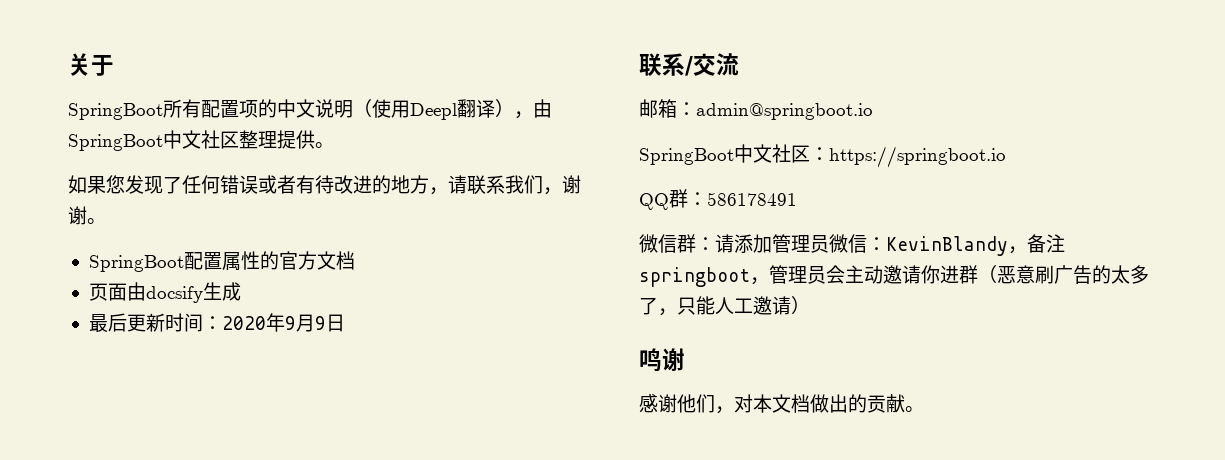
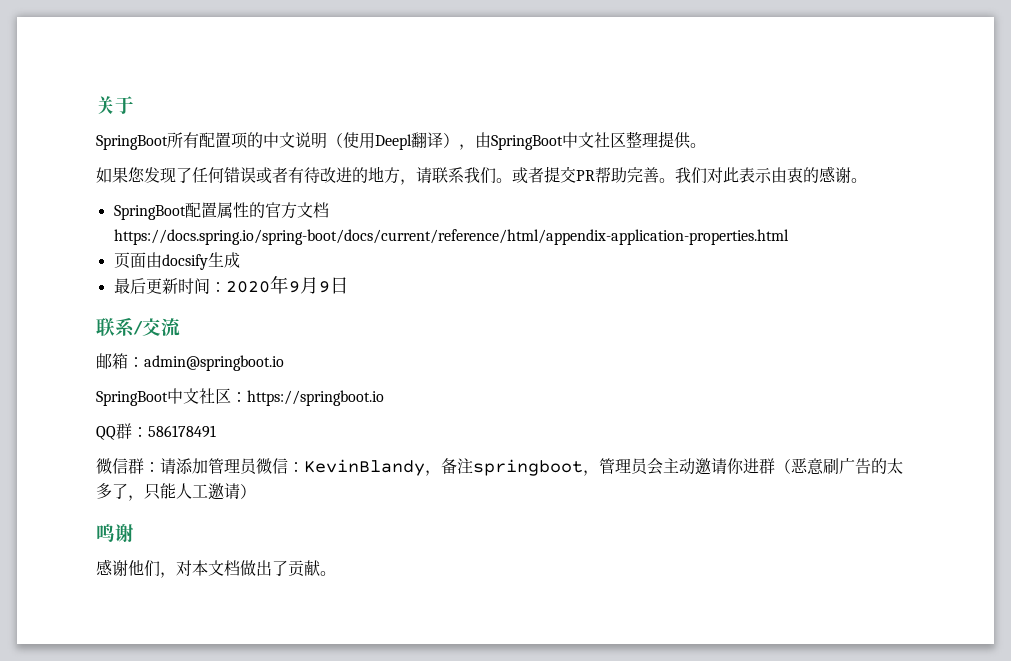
[543,175,581,195] ，谢 -> [496,166,836,184] 。或者提交PR帮助完善。我们对此表示由衷的感
(355, 260) none -> [113,229,789,245] https://docs.spring.io/spring-boot/docs/current/reference/html/appendix-application-properties.html
[848,394,867,413] 的 -> [272,560,288,576] 了

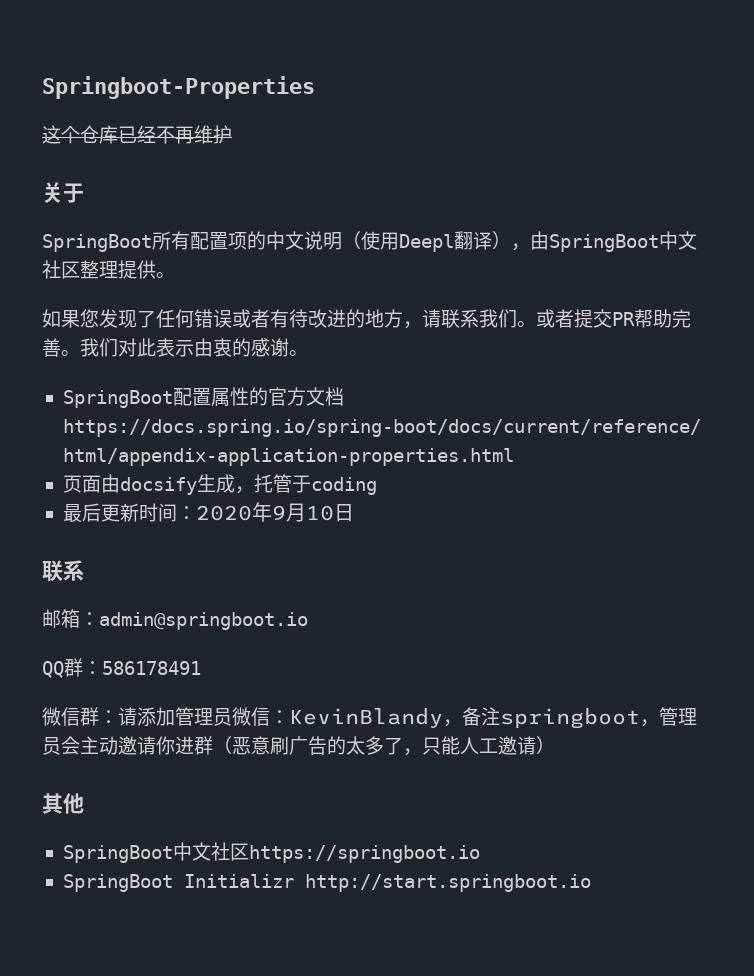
(96, 105) none -> [42,76,315,99] [42,125,232,144] Springboot-Properties // 这个仓库已经不再维护 //
(240, 260) none -> [234,474,377,495] ，托管于coding
[318,281,330,293] 9 -> [305,505,334,521] 10
[133,318,180,336] /交流 -> (84, 570) none
[96,388,384,406] // SpringBoot中文社区：https://springboot.io -> (308, 621) none
[96,524,134,542] [96,559,336,578] 鸣谢 // 感谢他们，对本文档做出了贡献。 -> [42,793,84,814] [62,842,480,863] [62,874,591,892] 其他 // SpringBoot中文社区https://springboot.io // SpringBoot Initializr http://start.springboot.io

